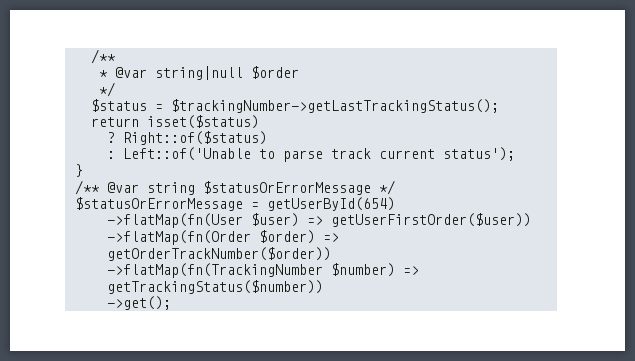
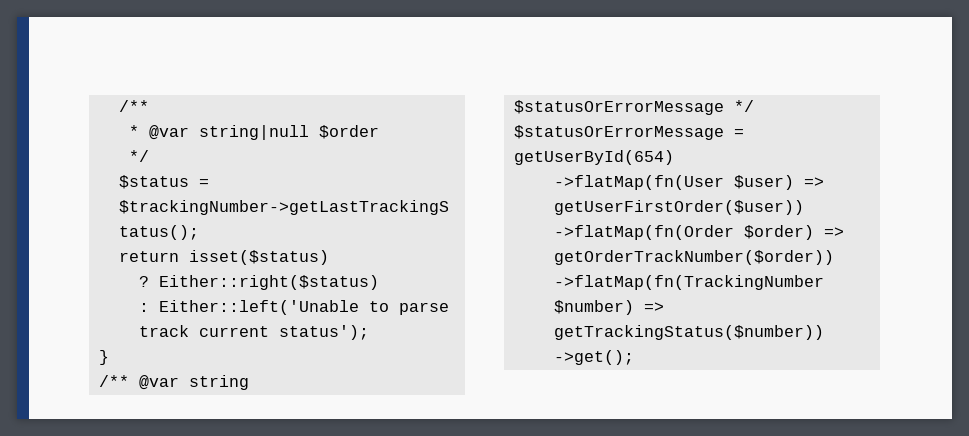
[122,131,267,145] Right::of($status) -> [158,275,379,290] Either::right($status)
[122,147,251,161] Left::of('Unable -> [158,300,359,315] Either::left('Unable

